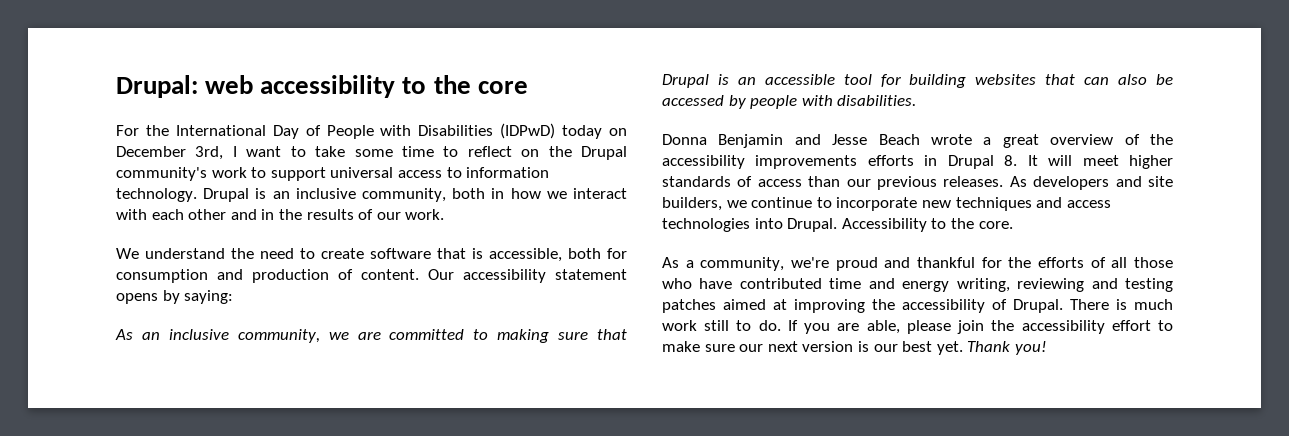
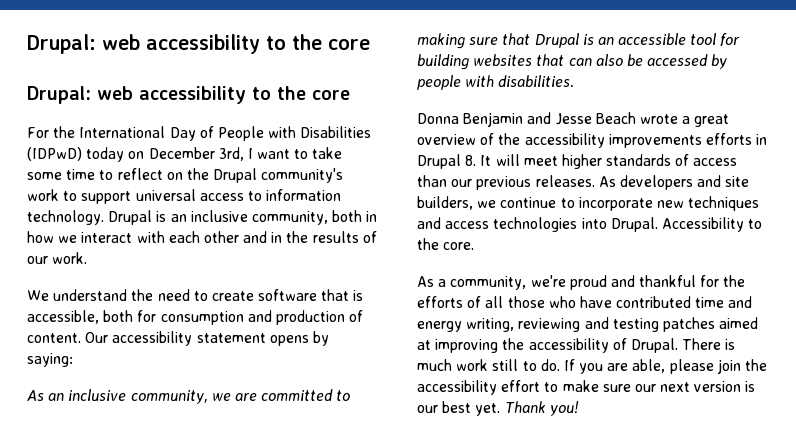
[116,75,528,98] Drupal: web accessibility to the core -> [27,34,370,54] [27,86,350,104] Drupal: web accessibility to the core // Drupal: web accessibility to the core

